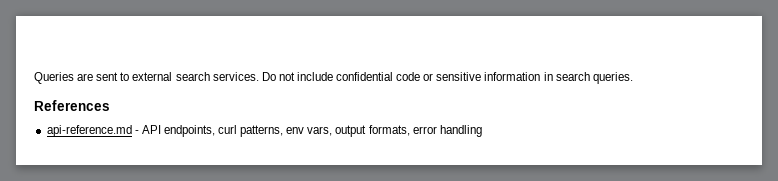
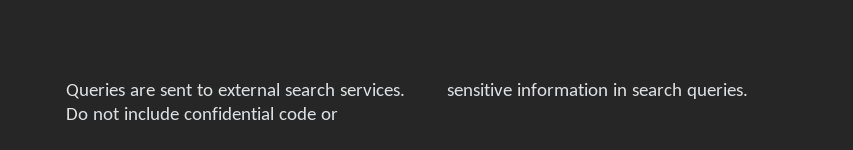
[34,100,110,111] [46,125,482,137] // References // api-reference.md - API endpoints, curl patterns, env vars, output formats, error handling -> (748, 91) none

